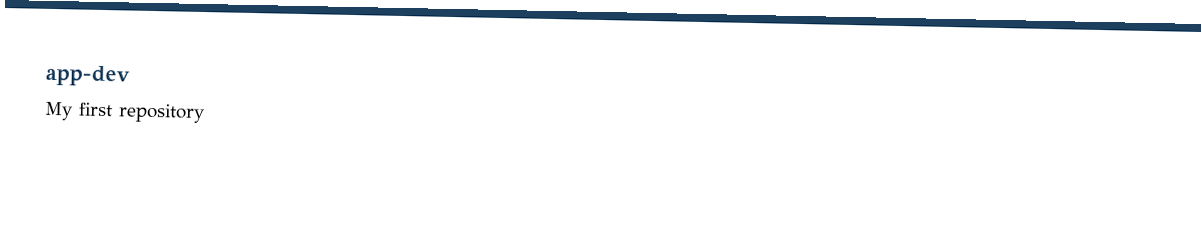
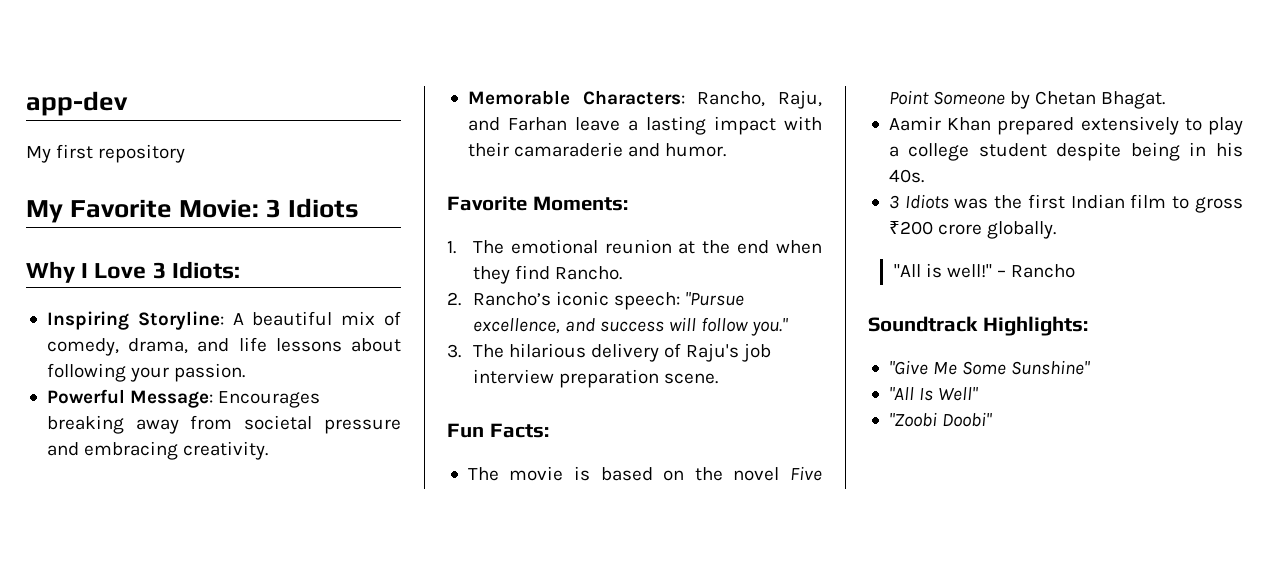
(205, 113) none -> [26,198,360,223] [26,261,240,283] [46,311,402,330] [46,337,401,356] [46,363,246,382] [46,389,321,408] [46,415,402,434] [46,441,269,460] [467,90,822,109] [467,116,822,135] [467,142,727,157] [447,196,628,211] [447,239,822,254] [472,265,623,284] [447,291,745,310] [472,317,789,336] [447,343,772,362] [472,369,719,388] [447,423,549,438] [467,466,822,481] [888,90,1166,109] [888,116,1243,135] [888,142,1243,161] [888,169,924,183] [888,194,1243,213] [888,221,1057,239] [893,263,1076,278] [868,316,1088,336] [888,360,1091,375] [888,387,979,401] [888,412,993,427] // My Favorite Movie: 3 Idiots // Why I Love 3 Idiots: // Inspiring Storyline: A beautiful mix of comedy, drama, and life lessons about following your passion. // Powerful Message: Encourages breaking away from societal pressure and embracing creativity. // Memorable Characters: Rancho, Raju, and Farhan leave a lasting impact with their camaraderie and humor. // Favorite Moments: // 1. The emotional reunion at the end when they find Rancho. // 2. Rancho’s iconic speech: "Pursue excellence, and success will follow you." // 3. The hilarious delivery of Raju's job interview preparation scene. // Fun Facts: // The movie is based on the novel Five Point Someone by Chetan Bhagat. // Aamir Khan prepared extensively to play a college student despite being in his 40s. // 3 Idiots was the first Indian film to gross ₹200 crore globally. // "All is well!" – Rancho // Soundtrack Highlights: // "Give Me Some Sunshine" // "All Is Well" // "Zoobi Doobi"

